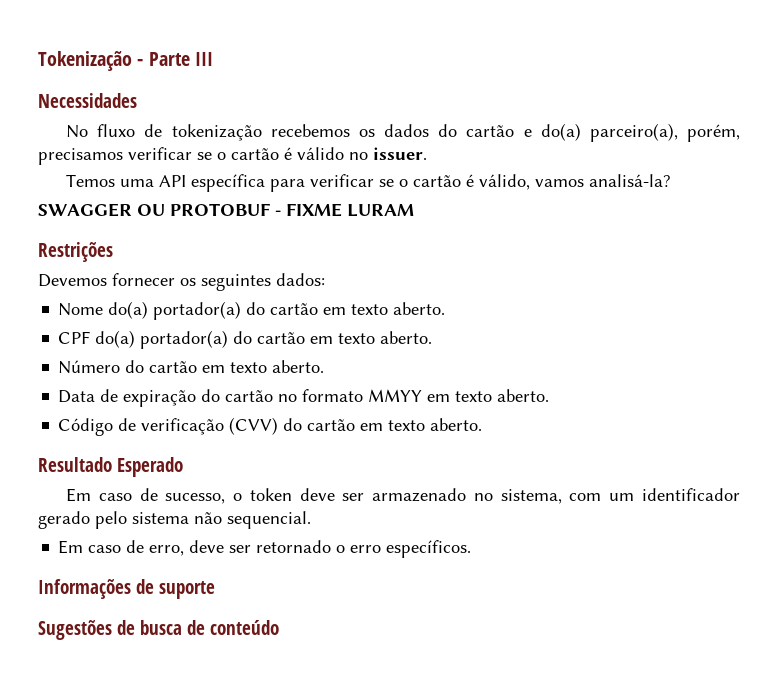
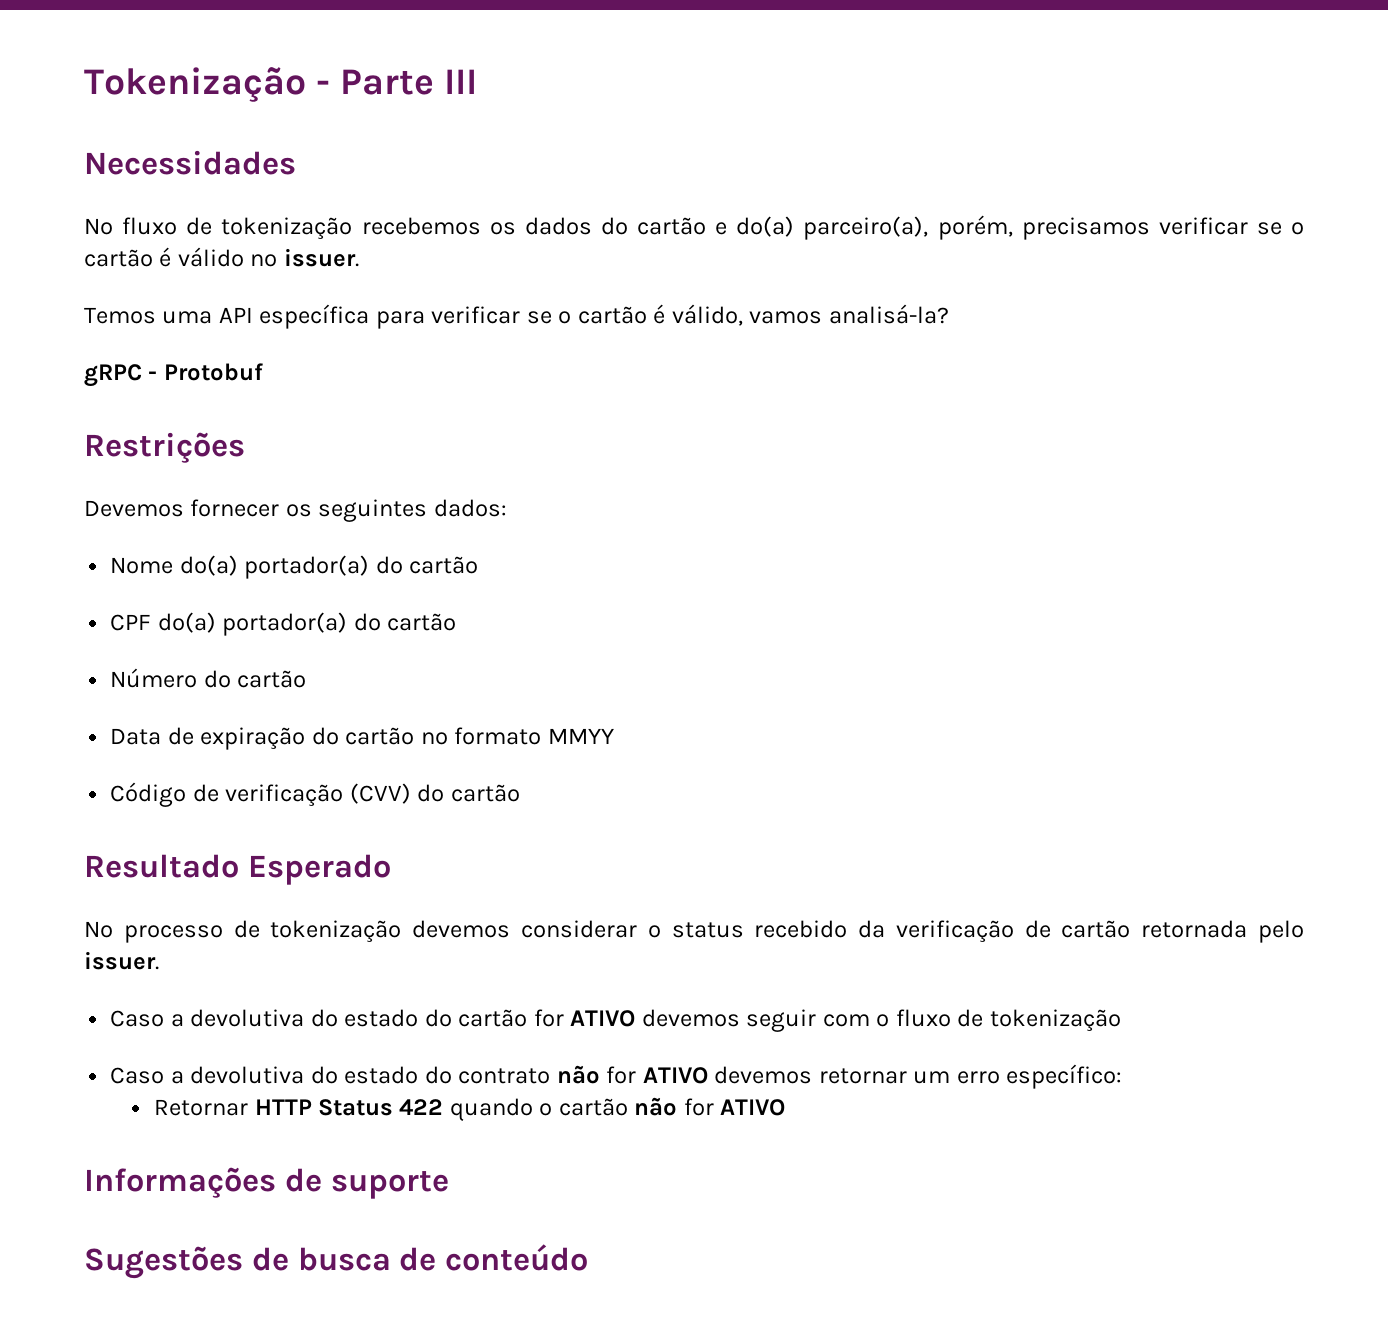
[38,203,414,217] SWAGGER OU PROTOBUF - FIXME LURAM -> [84,363,263,387] gRPC - Protobuf
[323,302,446,315] em texto aberto. -> (479, 565) none
[310,331,433,344] em texto aberto. -> (457, 622) none
[202,360,325,373] em texto aberto. -> (307, 679) none
[427,389,550,402] em texto aberto. -> (614, 736) none
[360,418,483,431] em texto aberto. -> (520, 793) none
[66,488,740,504] [38,511,311,529] [58,540,472,558] Em caso de sucesso, o token deve ser armazenado no sistema, com um identificador gerado pelo sistema não sequencial. // Em caso de erro, deve ser retornado o erro específicos. -> [84,920,1304,943] [84,951,159,970] [110,1009,1121,1032] [110,1064,1123,1089] [154,1097,786,1121] No processo de tokenização devemos considerar o status recebido da verificação de cartão retornada pelo issuer. // Caso a devolutiva do estado do cartão for ATIVO devemos seguir com o fluxo de tokenização // Caso a devolutiva do estado do contrato não for ATIVO devemos retornar um erro específico: // Retornar HTTP Status 422 quando o cartão não for ATIVO

